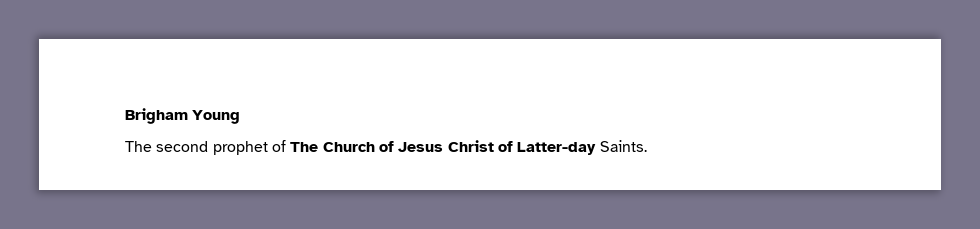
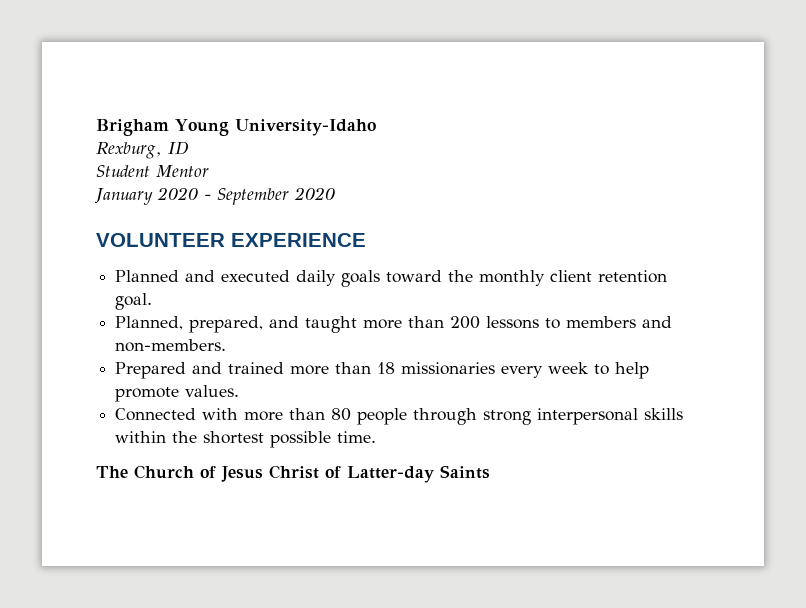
[125,140,286,155] // The second prophet of -> [234,119,376,136] [96,141,189,159] [96,165,209,177] [94,187,335,205] [96,233,366,247] [115,270,668,287] [115,293,153,310] [115,316,673,333] [115,339,227,352] [115,362,650,379] [115,385,240,402] [115,408,684,425] [115,431,377,448] University-Idaho // Rexburg, ID // Student Mentor // January 2020 - September 2020 // VOLUNTEER EXPERIENCE // Planned and executed daily goals toward the monthly client retention goal. // Planned, prepared, and taught more than 200 lessons to members and non-members. // Prepared and trained more than 18 missionaries every week to help promote values. // Connected with more than 80 people through strong interpersonal skills within the shortest possible time. //
[599,140,647,152] Saints. -> [440,465,490,479] Saints

